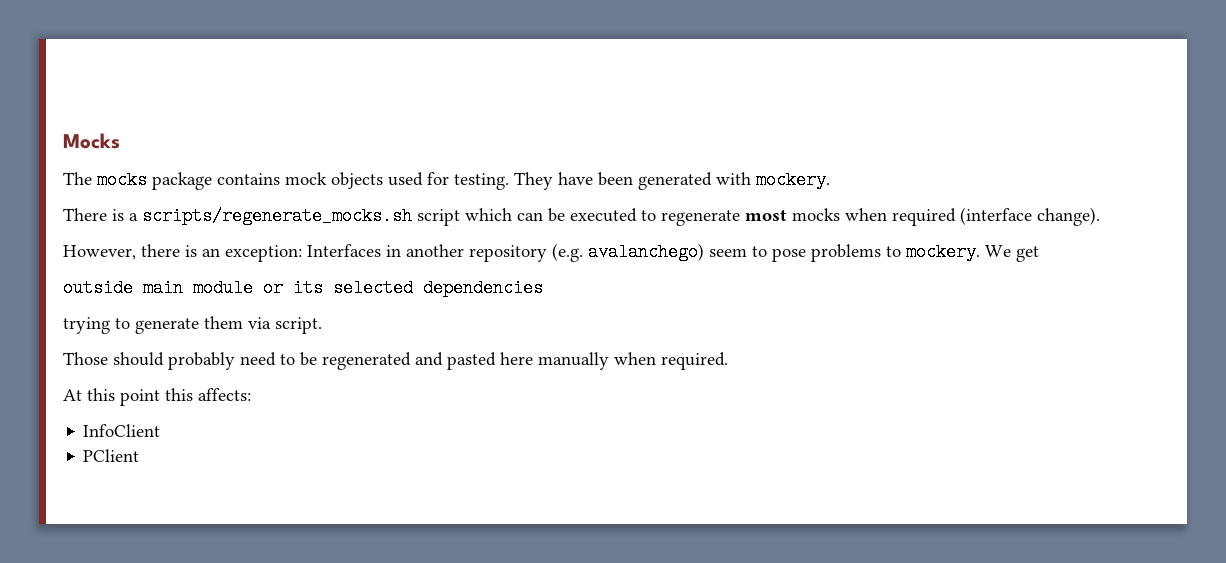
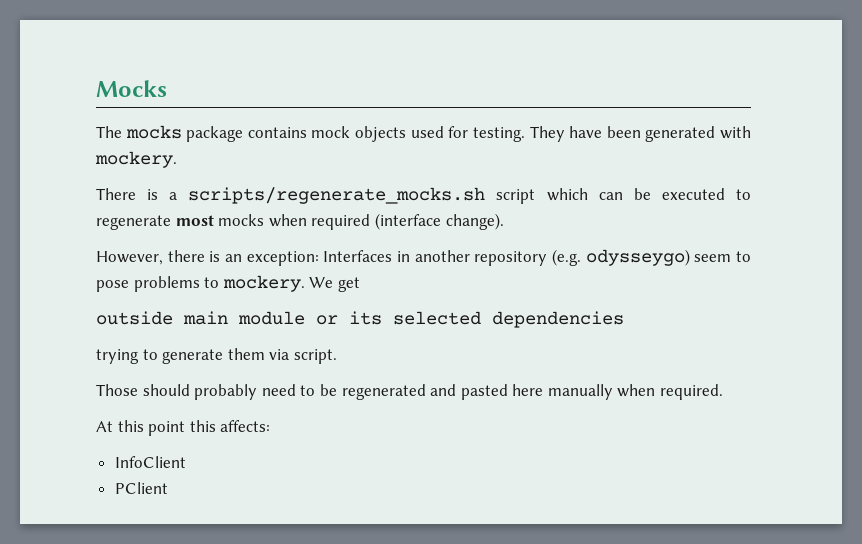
[588,243,704,261] avalanchego) -> [585,249,690,266] odysseygo)

